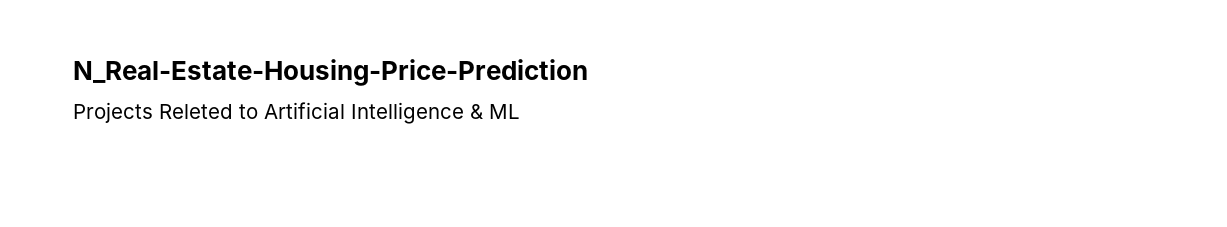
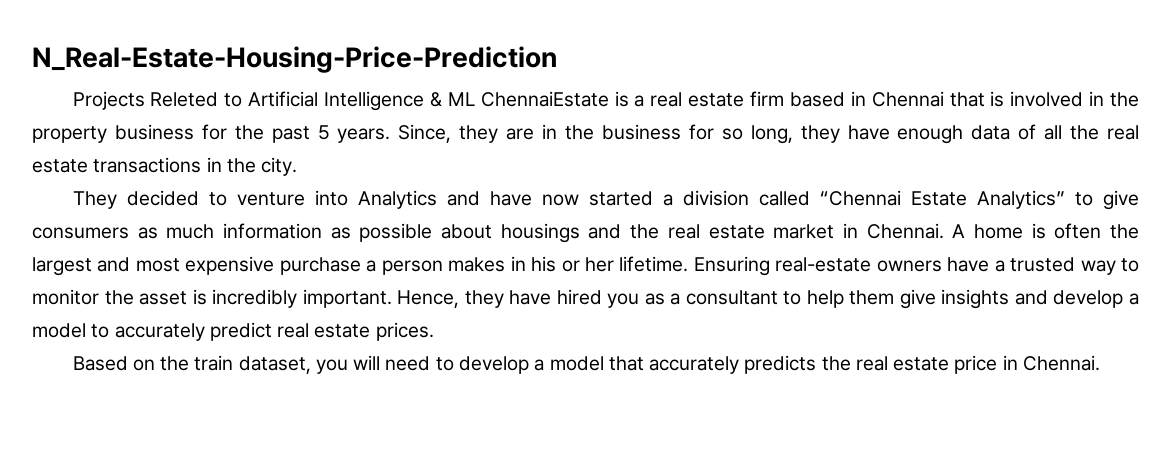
(520, 111) none -> [480,91,1139,107] [32,124,1139,144] [32,157,298,176] [72,190,1139,210] [32,223,1140,243] [32,256,1140,276] [32,289,1139,309] [32,322,434,341] [72,355,1100,374] ChennaiEstate is a real estate firm based in Chennai that is involved in the property business for the past 5 years. Since, they are in the business for so long, they have enough data of all the real estate transactions in the city. // They decided to venture into Analytics and have now started a division called “Chennai Estate Analytics” to give consumers as much information as possible about housings and the real estate market in Chennai. A home is often the largest and most expensive purchase a person makes in his or her lifetime. Ensuring real-estate owners have a trusted way to monitor the asset is incredibly important. Hence, they have hired you as a consultant to help them give insights and develop a model to accurately predict real estate prices. // Based on the train dataset, you will need to develop a model that accurately predicts the real estate price in Chennai.

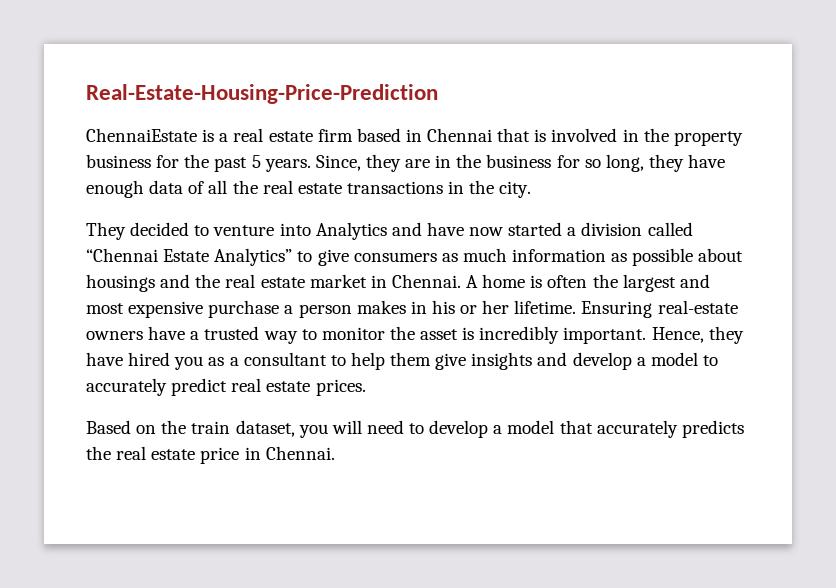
[32,46,557,73] [72,91,475,111] N_Real-Estate-Housing-Price-Prediction // Projects Releted to Artificial Intelligence & ML -> [86,84,438,104] Real-Estate-Housing-Price-Prediction //

